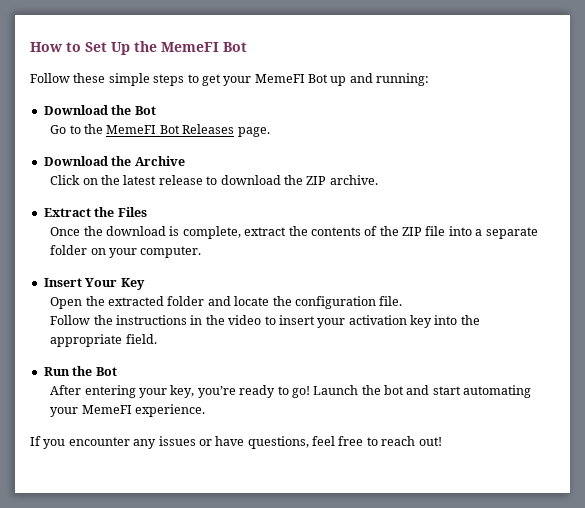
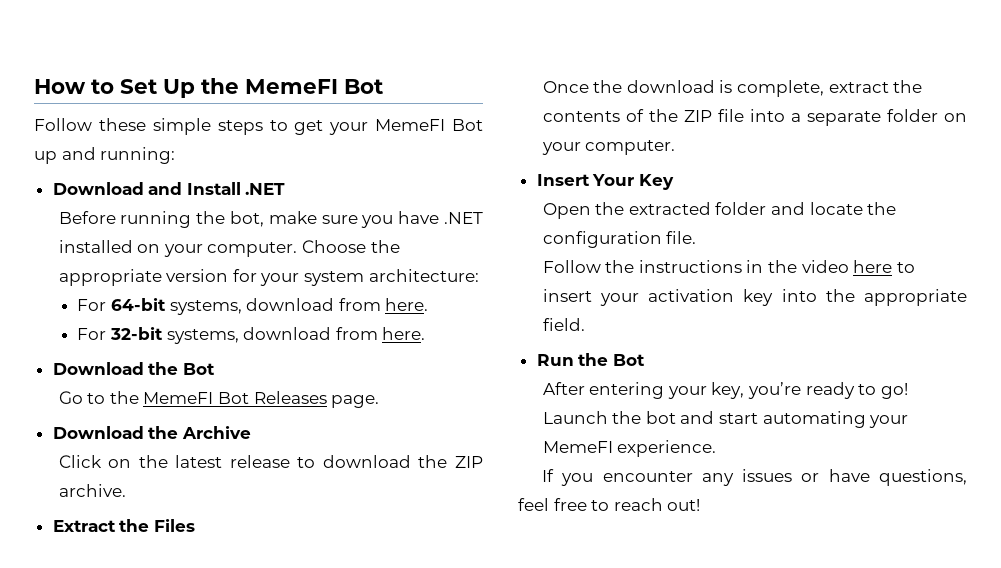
(430, 79) none -> [52,182,286,195] [58,211,483,228] [58,240,400,257] [58,269,479,286] [77,298,429,315] [77,327,426,344] // Download and Install .NET // Before running the bot, make sure you have .NET installed on your computer. Choose the appropriate version for your system architecture: // For 64-bit systems, download from here. // For 32-bit systems, download from here.
(262, 320) none -> [853,260,893,273] here

